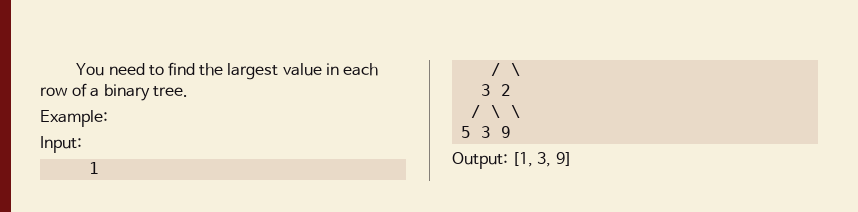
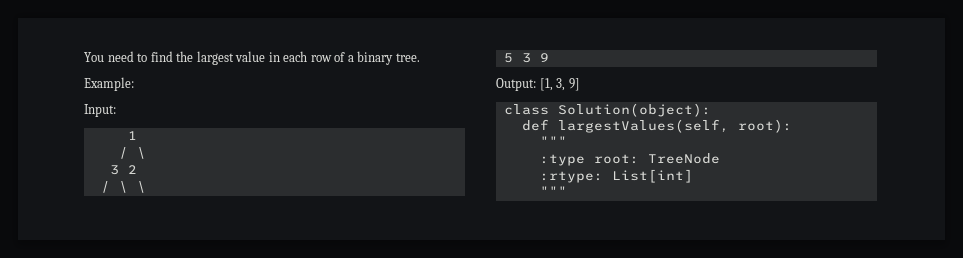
(572, 159) none -> [503,103,711,117] [521,119,792,133] [539,136,567,146] [539,153,720,166] [539,169,693,183] [539,186,567,196] // class Solution(object): // def largestValues(self, root): // """ // :type root: TreeNode // :rtype: List[int] // """

